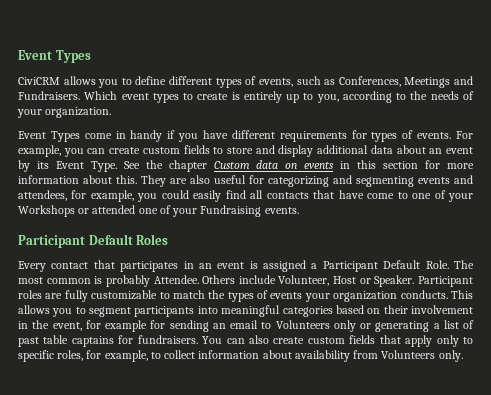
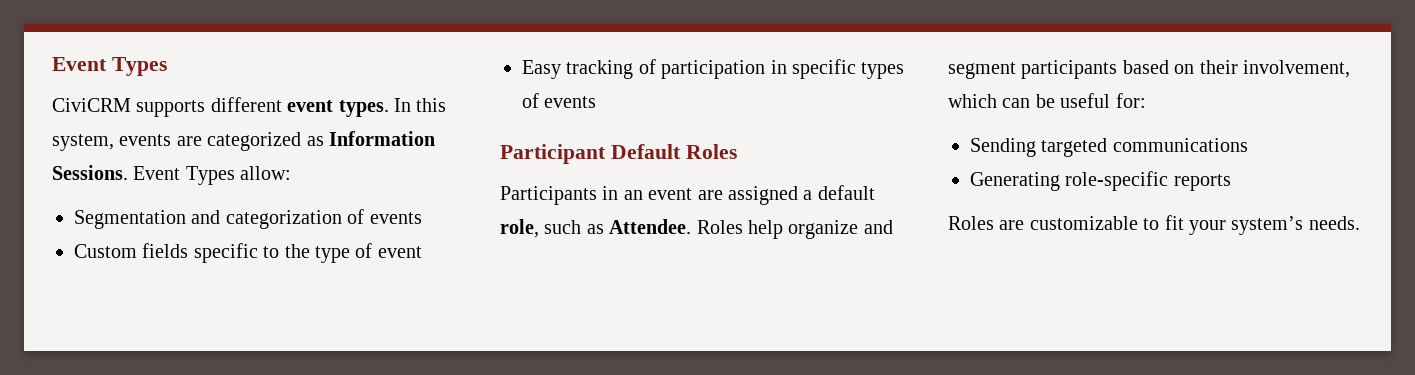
[63,76,474,88] [18,91,474,103] [17,107,112,118] [18,130,473,142] [18,145,474,157] [18,160,475,172] [18,175,473,187] [18,190,473,202] [18,205,299,217] allows you to define different types of events, such as Conferences, Meetings and Fundraisers. Which event types to create is entirely up to you, according to the needs of your organization. // Event Types come in handy if you have different requirements for types of events. For example, you can create custom fields to store and display additional data about an event by its Event Type. See the chapter Custom data on events in this section for more information about this. They are also useful for categorizing and segmenting events and attendees, for example, you could easily find all contacts that have come to one of your Workshops or attended one of your Fundraising events. -> [136,97,447,117] [52,131,435,151] [52,165,292,185] [74,209,422,229] [74,243,422,263] [522,59,905,79] [522,93,597,108] supports different event types. In this system, events are categorized as Information Sessions. Event Types allow: // Segmentation and categorization of events // Custom fields specific to the type of event // Easy tracking of participation in specific types of events
[18,260,179,272] Every contact that participates -> [500,186,597,205] Participants
[249,261,258,269] is -> [697,190,723,200] are
[322,260,474,272] [18,275,473,287] [18,290,473,302] [18,305,474,317] [18,320,474,332] [18,335,474,347] [18,350,463,362] Participant Default Role. The most common is probably Attendee. Others include Volunteer, Host or Speaker. Participant roles are fully customizable to match the types of events your organization conducts. This allows you to segment participants into meaningful categories based on their involvement in the event, for example for sending an email to Volunteers only or generating a list of past table captains for fundraisers. You can also create custom fields that apply only to specific roles, for example, to collect information about availability from Volunteers only. -> [817,185,875,200] [500,219,893,239] [948,60,1350,79] [948,93,1146,108] [970,138,1248,157] [970,171,1231,191] [948,215,1360,235] default role, such as Attendee. Roles help organize and segment participants based on their involvement, which can be useful for: // Sending targeted communications // Generating role-specific reports // Roles are customizable to fit your system’s needs.

